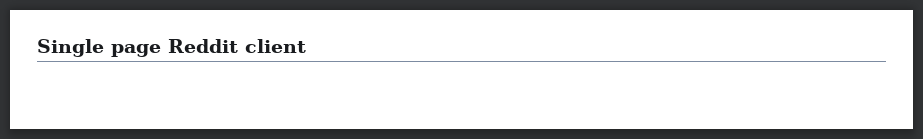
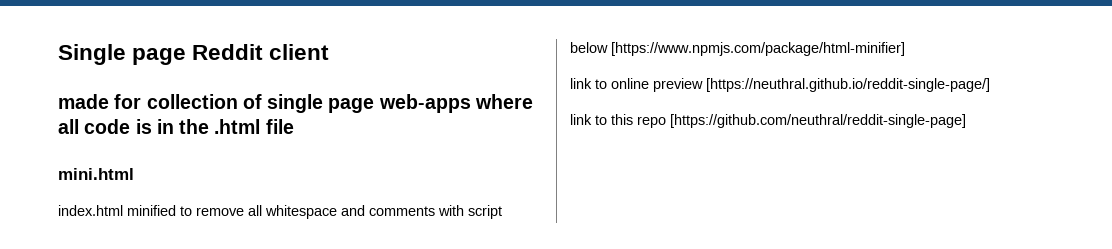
(306, 46) none -> [58,94,533,113] [58,119,294,134] [58,168,134,180] [58,205,502,219] [570,42,905,56] [570,78,990,92] [570,114,966,128] // made for collection of single page web-apps where all code is in the .html file // mini.html // index.html minified to remove all whitespace and comments with script below [https://www.npmjs.com/package/html-minifier] // link to online preview [https://neuthral.github.io/reddit-single-page/] // link to this repo [https://github.com/neuthral/reddit-single-page]

